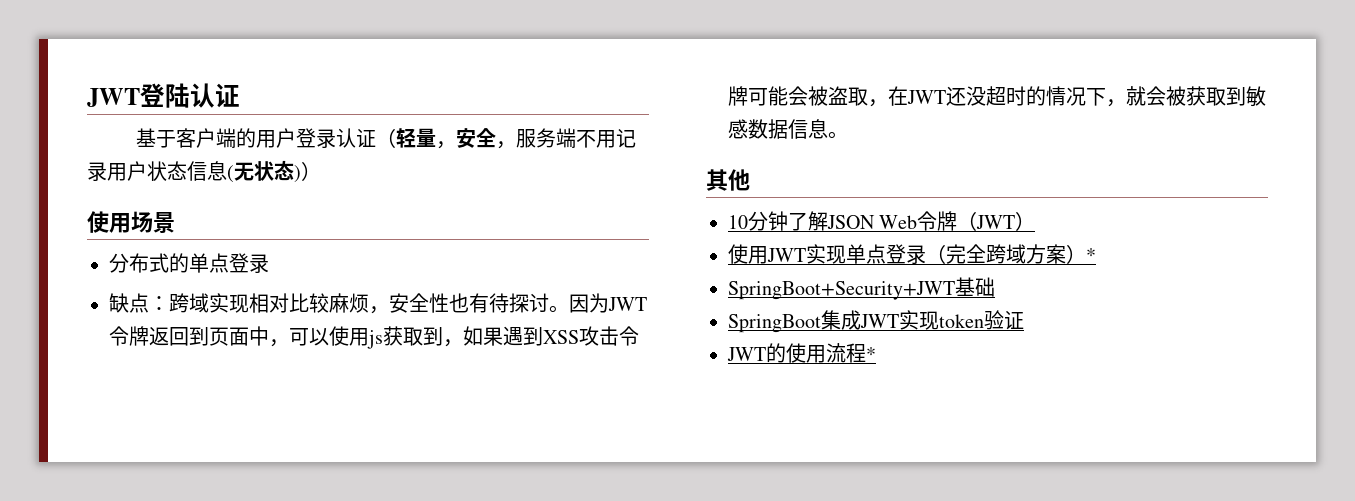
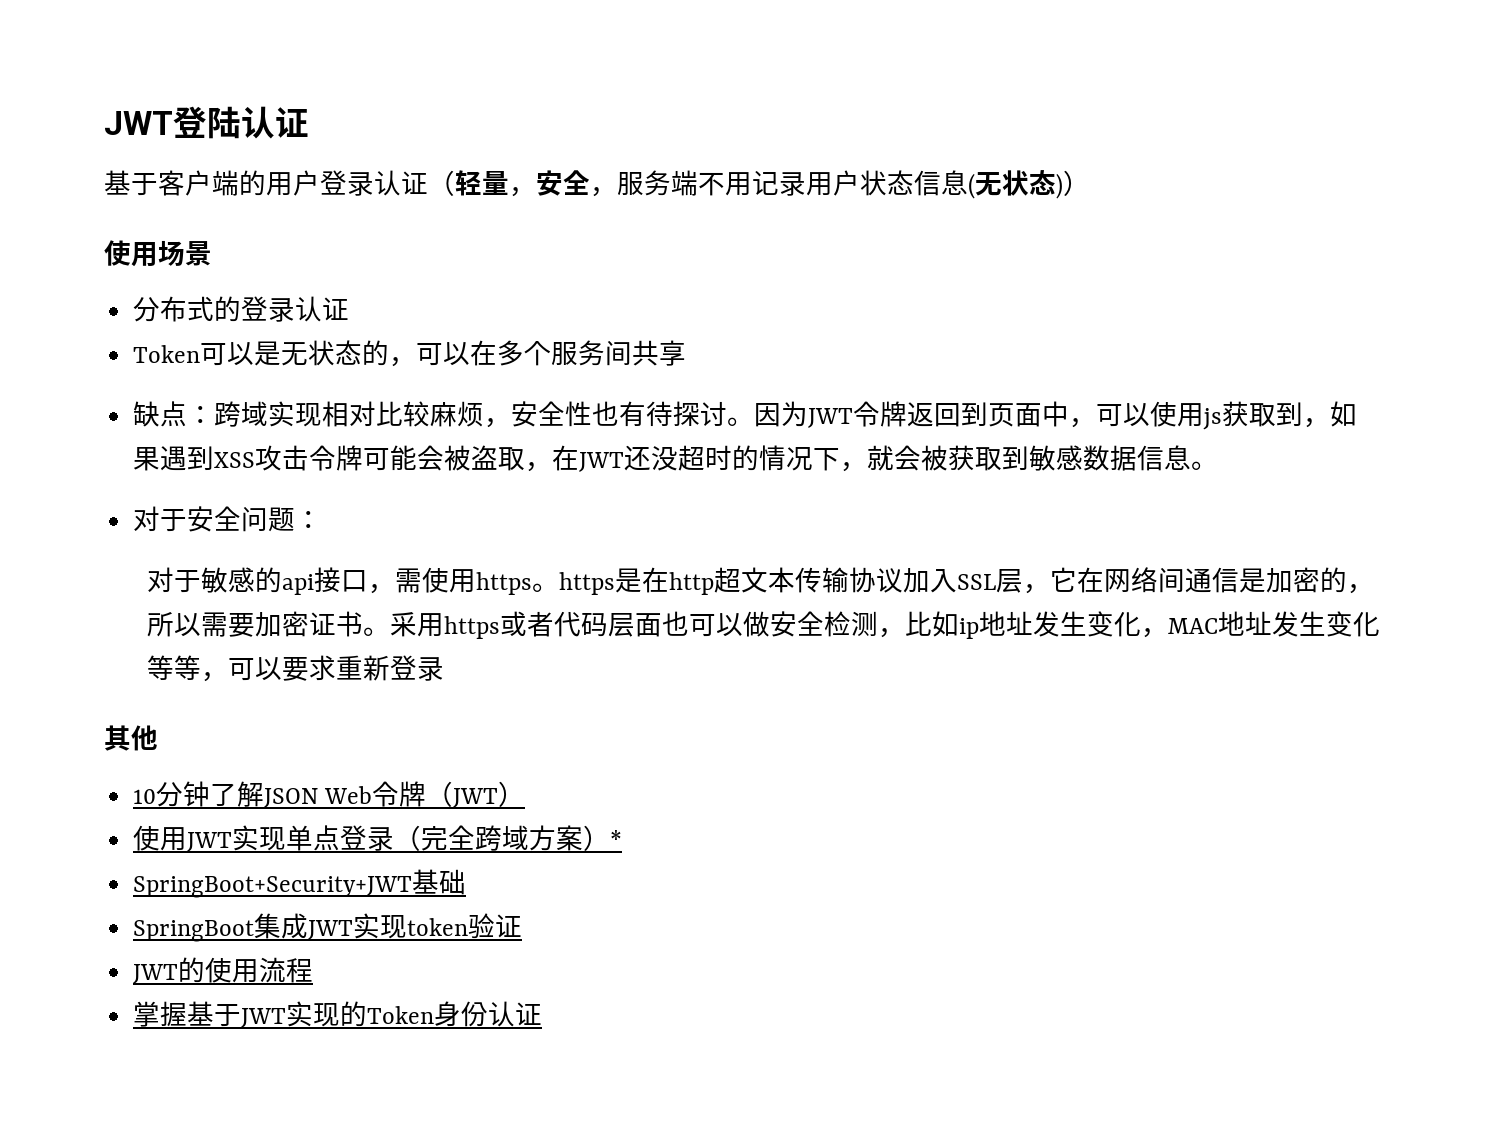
[189,253,269,273] 单点登录 -> [241,296,350,322] [133,340,687,367] 登录认证 // Token可以是无状态的，可以在多个服务间共享
(848, 135) none -> [133,506,323,532] [146,567,1374,595] [146,611,1380,639] [146,655,444,682] // 对于安全问题： // 对于敏感的api接口，需使用https。https是在http超文本传输协议加入SSL层，它在网络间通信是加密的，所以需要加密证书。采用https或者代码层面也可以做安全检测，比如ip地址发生变化，MAC地址发生变化等等，可以要求重新登录
[866,347,876,361] * -> [133,1001,543,1028] // 掌握基于JWT实现的Token身份认证

